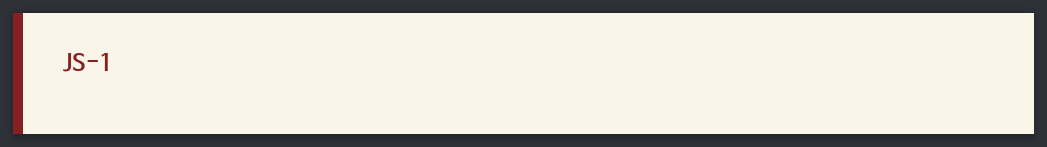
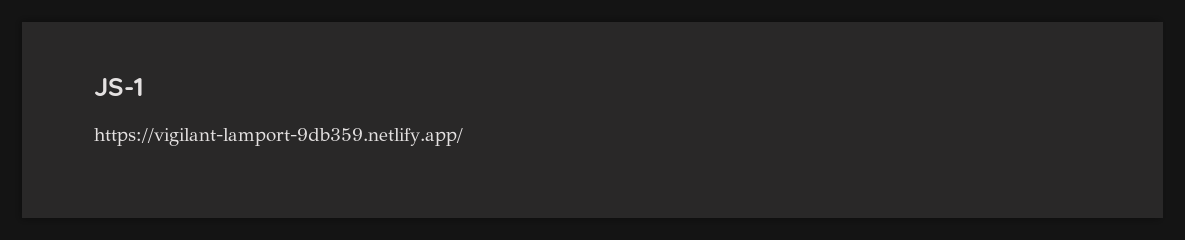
(112, 62) none -> [94,128,463,146] // https://vigilant-lamport-9db359.netlify.app/

